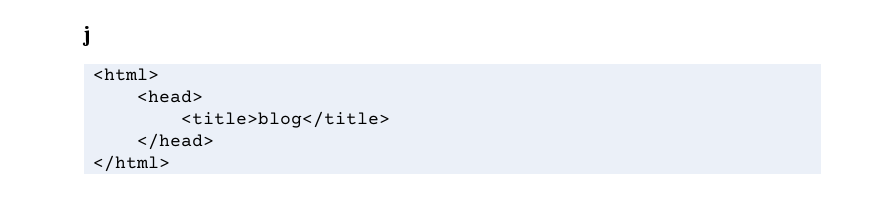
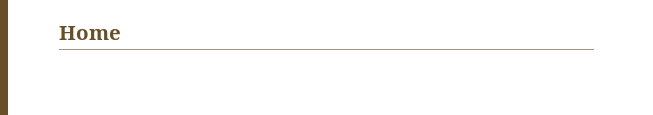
[82,26,91,46] [93,68,160,81] [137,90,204,103] [181,111,391,128] [137,133,215,150] [93,155,171,172] j // <html> // <head> // <title>blog</title> // </head> // </html> -> [59,26,121,40] Home

